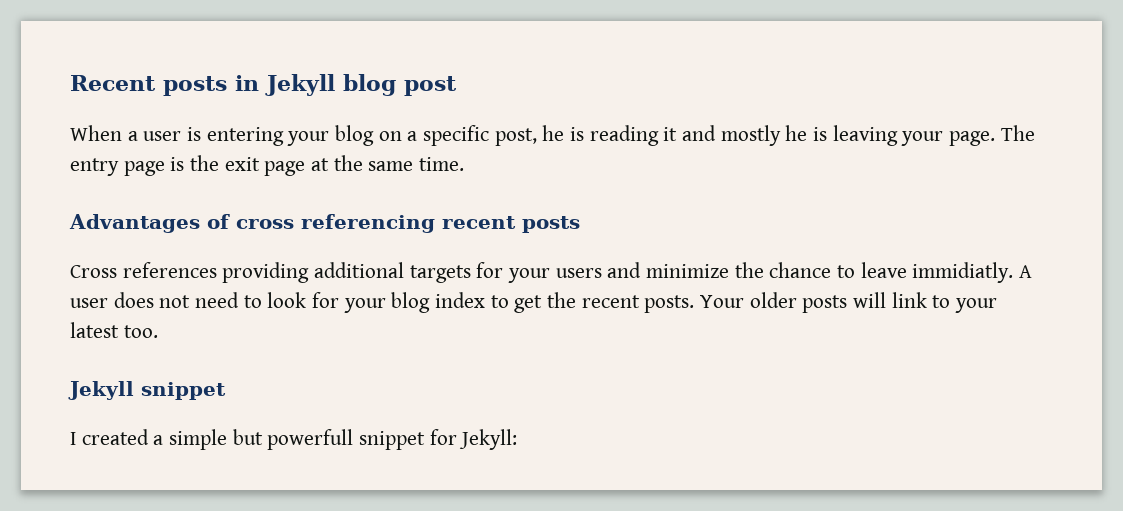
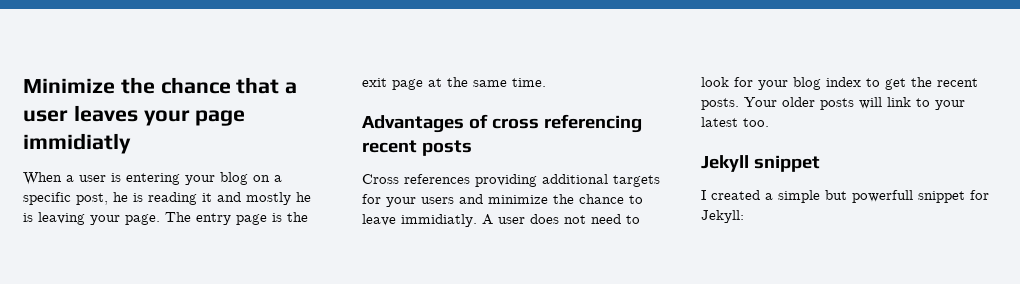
[70,74,457,96] Recent posts in Jekyll blog post -> [23,77,298,94] [23,105,246,126] [23,133,131,154] Minimize the chance that a user leaves your page immidiatly

